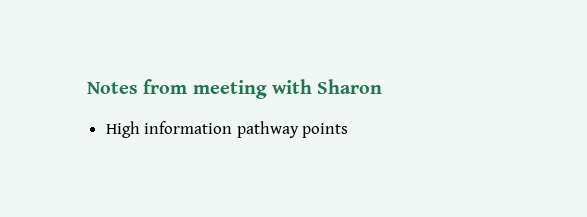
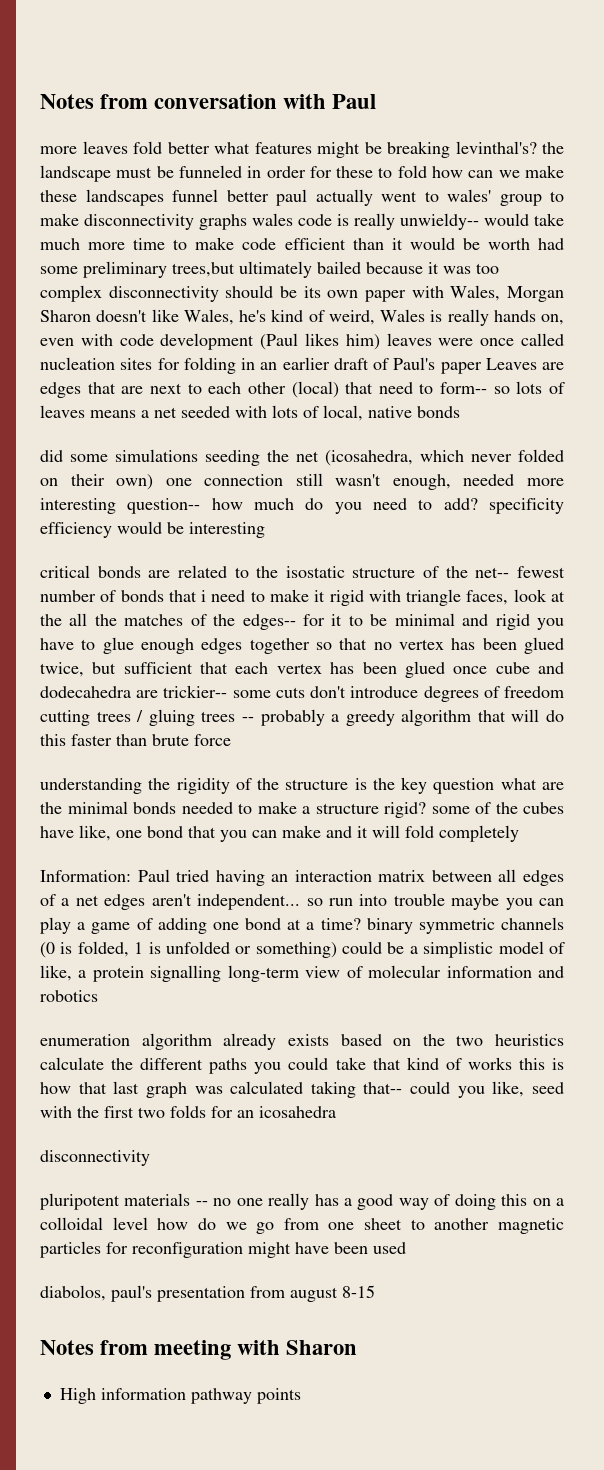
[87,79,188,94] Notes from -> [40,94,377,109] [40,141,564,158] [40,165,565,182] [40,189,564,206] [40,213,564,230] [40,237,564,250] [40,261,499,278] [40,285,565,302] [40,309,564,326] [40,333,564,350] [40,357,564,374] [40,381,566,398] [40,405,460,421] [40,449,564,466] [40,473,564,490] [40,498,564,514] [40,521,265,538] [40,565,565,578] [40,589,565,606] [40,613,564,630] [40,637,564,654] [40,661,565,678] [40,685,564,702] [40,709,564,726] [40,734,231,746] [40,777,564,794] [40,801,564,818] [40,825,519,842] [40,869,564,886] [40,893,565,910] [40,917,564,934] [40,941,565,958] [40,965,564,982] [40,990,98,1002] [40,1033,564,1050] [40,1057,564,1074] [40,1081,564,1098] [40,1105,336,1118] [40,1150,150,1166] [40,1193,565,1210] [40,1217,564,1234] [40,1241,406,1258] [40,1285,375,1302] [40,1340,149,1355] Notes from conversation with Paul // more leaves fold better what features might be breaking levinthal's? the landscape must be funneled in order for these to fold how can we make these landscapes funnel better paul actually went to wales' group to make disconnectivity graphs wales code is really unwieldy-- would take much more time to make code efficient than it would be worth had some preliminary trees,but ultimately bailed because it was too complex disconnectivity should be its own paper with Wales, Morgan Sharon doesn't like Wales, he's kind of weird, Wales is really hands on, even with code development (Paul likes him) leaves were once called nucleation sites for folding in an earlier draft of Paul's paper Leaves are edges that are next to each other (local) that need to form-- so lots of leaves means a net seeded with lots of local, native bonds // did some simulations seeding the net (icosahedra, which never folded on their own) one connection still wasn't enough, needed more interesting question-- how much do you need to add? specificity efficiency would be interesting // critical bonds are related to the isostatic structure of the net-- fewest number of bonds that i need to make it rigid with triangle faces, look at the all the matches of the edges-- for it to be minimal and rigid you have to glue enough edges together so that no vertex has been glued twice, but sufficient that each vertex has been glued once cube and dodecahedra are trickier-- some cuts don't introduce degrees of freedom cutting trees / gluing trees -- probably a greedy algorithm that will do this faster than brute force // understanding the rigidity of the structure is the key question what are the minimal bonds needed to make a structure rigid? some of the cubes have like, one bond that you can make and it will fold completely // Information: Paul tried having an interaction matrix between all edges of a net edges aren't independent... so run into trouble maybe you can play a game of adding one bond at a time? binary symmetric channels (0 is folded, 1 is unfolded or something) could be a simplistic model of like, a protein signalling long-term view of molecular information and robotics // enumeration algorithm already exists based on the two heuristics calculate the different paths you could take that kind of works this is how that last graph was calculated taking that-- could you like, seed with the first two folds for an icosahedra // disconnectivity // pluripotent materials -- no one really has a good way of doing this on a colloidal level how do we go from one sheet to another magnetic particles for reconfiguration might have been used // diabolos, paul's presentation from august 8-15 // Notes from

